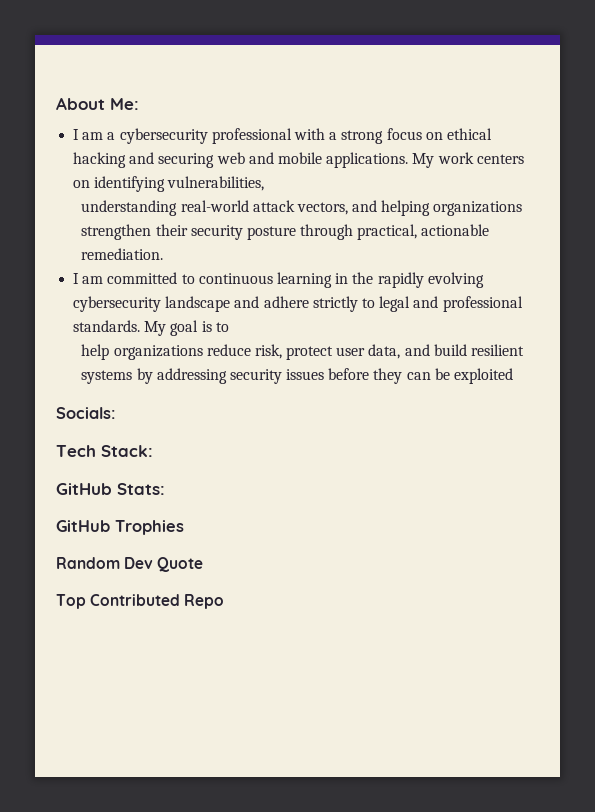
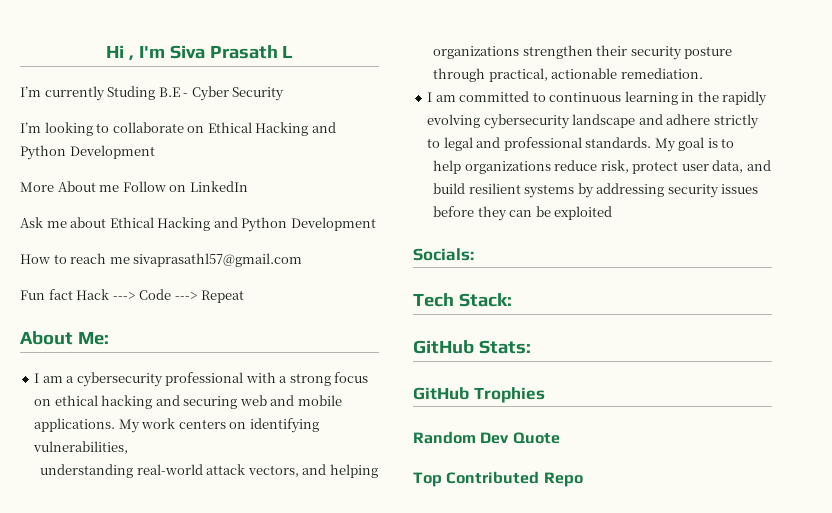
(56, 103) none -> [105,45,294,61] [20,86,285,101] [20,122,336,136] [20,145,155,160] [20,181,248,192] [20,217,376,232] [20,253,303,267] [20,289,245,303] Hi , I'm Siva Prasath L // I’m currently Studing B.E - Cyber Security // I’m looking to collaborate on Ethical Hacking and Python Development // More About me Follow on LinkedIn // Ask me about Ethical Hacking and Python Development // How to reach me sivaprasathl57@gmail.com // Fun fact Hack ---> Code ---> Repeat //

